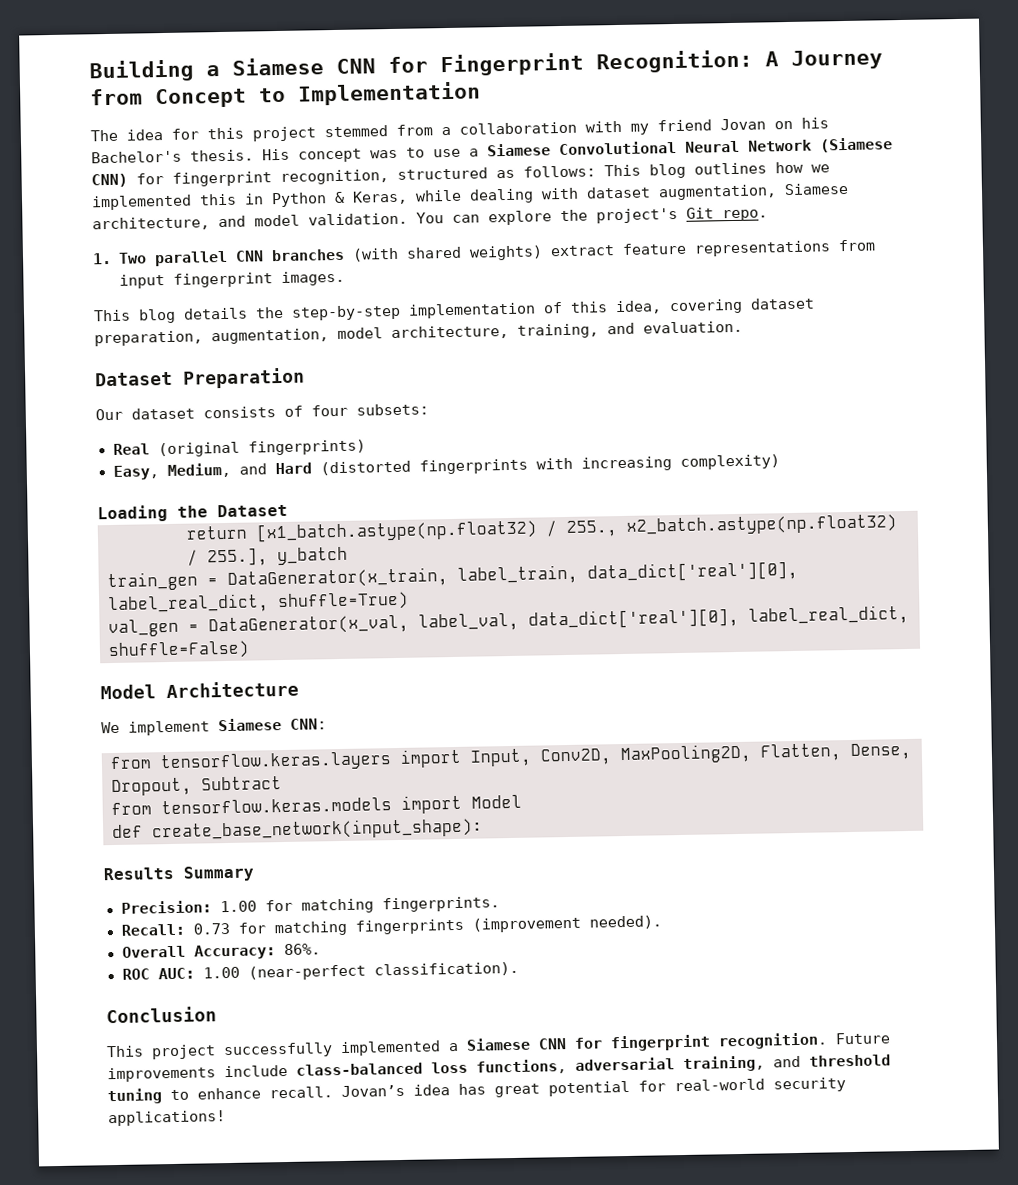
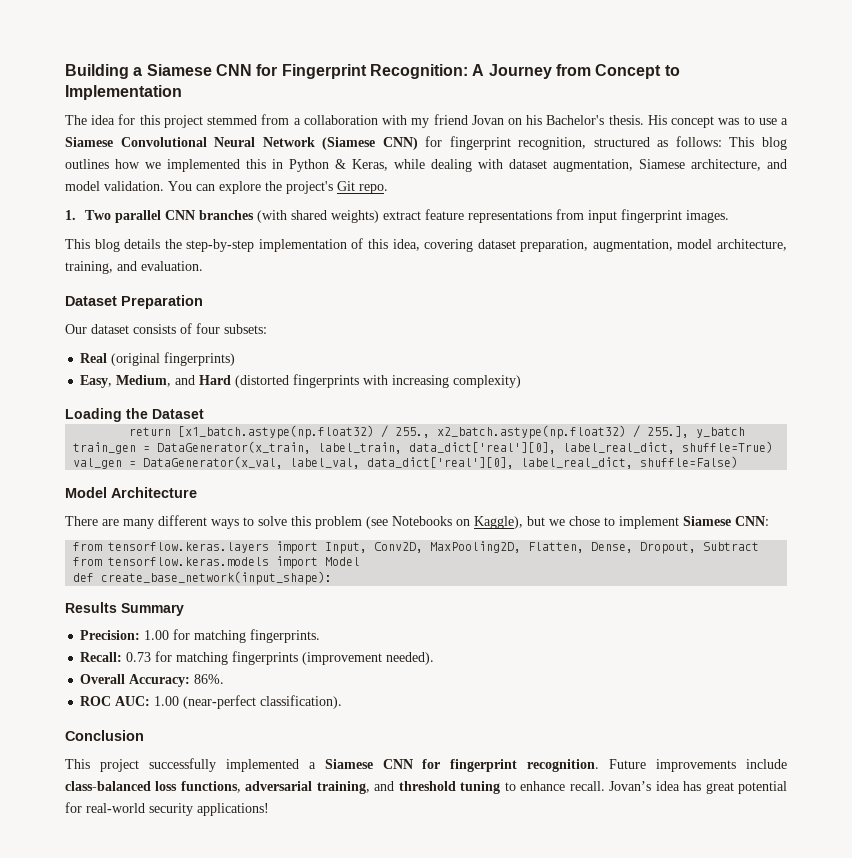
[101,721,120,734] We -> [65,515,615,529] There are many different ways to solve this problem (see Notebooks on Kaggle), but we chose to

